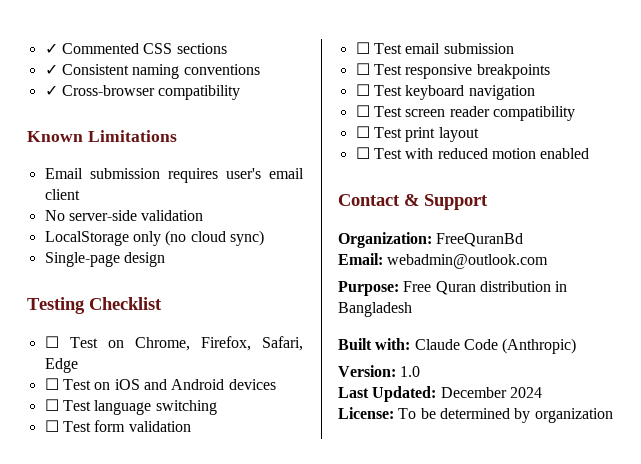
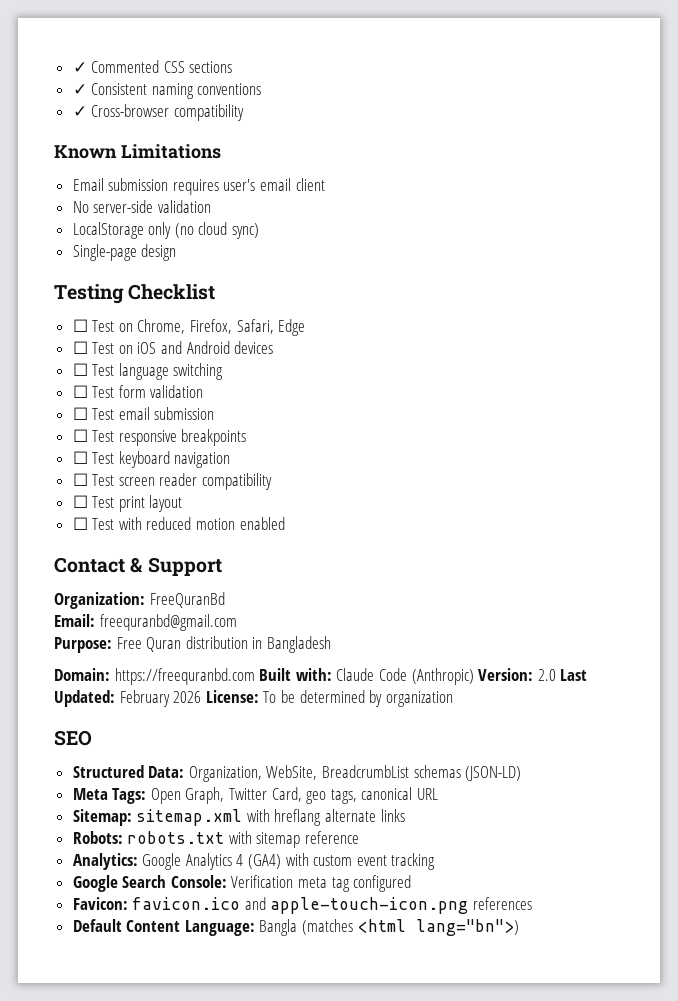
[387,254,549,269] webadmin@outlook.com -> [99,614,237,631] freequranbd@gmail.com
(412, 309) none -> [54,668,255,685] Domain: https://freequranbd.com
[338,365,421,377] [338,386,542,402] // Version: 1.0 // Last Updated: December 2024 // -> [478,668,588,681] [54,690,202,707] Version: 2.0 Last Updated: February 2026
(613, 415) none -> [54,730,92,746] [72,765,522,782] [72,787,439,804] [72,809,405,826] [72,831,360,848] [72,853,436,870] [72,875,412,892] [72,897,533,914] [72,919,519,936] // SEO // Structured Data: Organization, WebSite, BreadcrumbList schemas (JSON-LD) // Meta Tags: Open Graph, Twitter Card, geo tags, canonical URL // Sitemap: sitemap.xml with hreflang alternate links // Robots: robots.txt with sitemap reference // Analytics: Google Analytics 4 (GA4) with custom event tracking // Google Search Console: Verification meta tag configured // Favicon: favicon.ico and apple-touch-icon.png references // Default Content Language: Bangla (matches <html lang="bn">)

